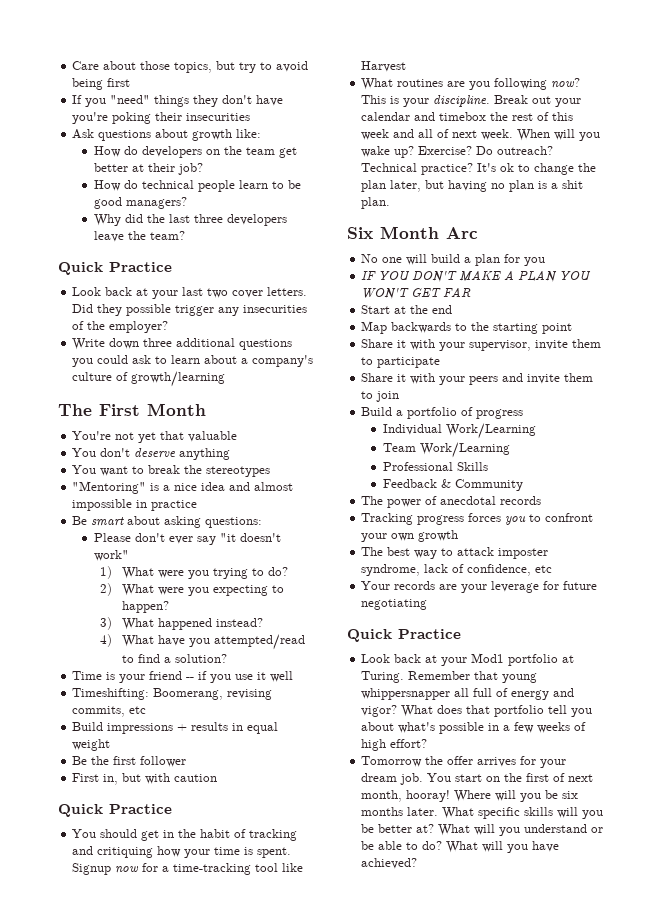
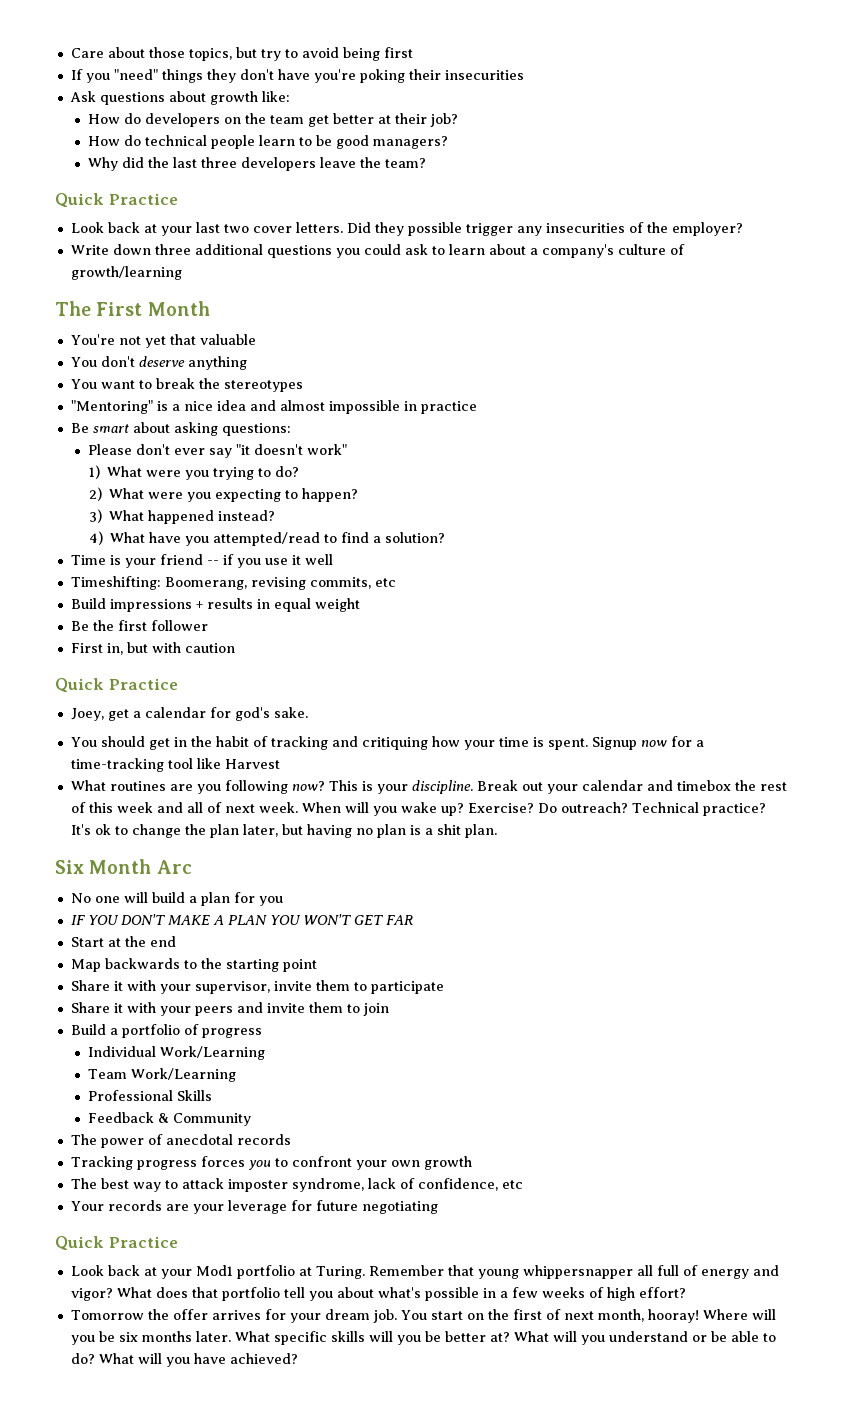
(172, 809) none -> [70,707,308,721] // Joey, get a calendar for god's sake.

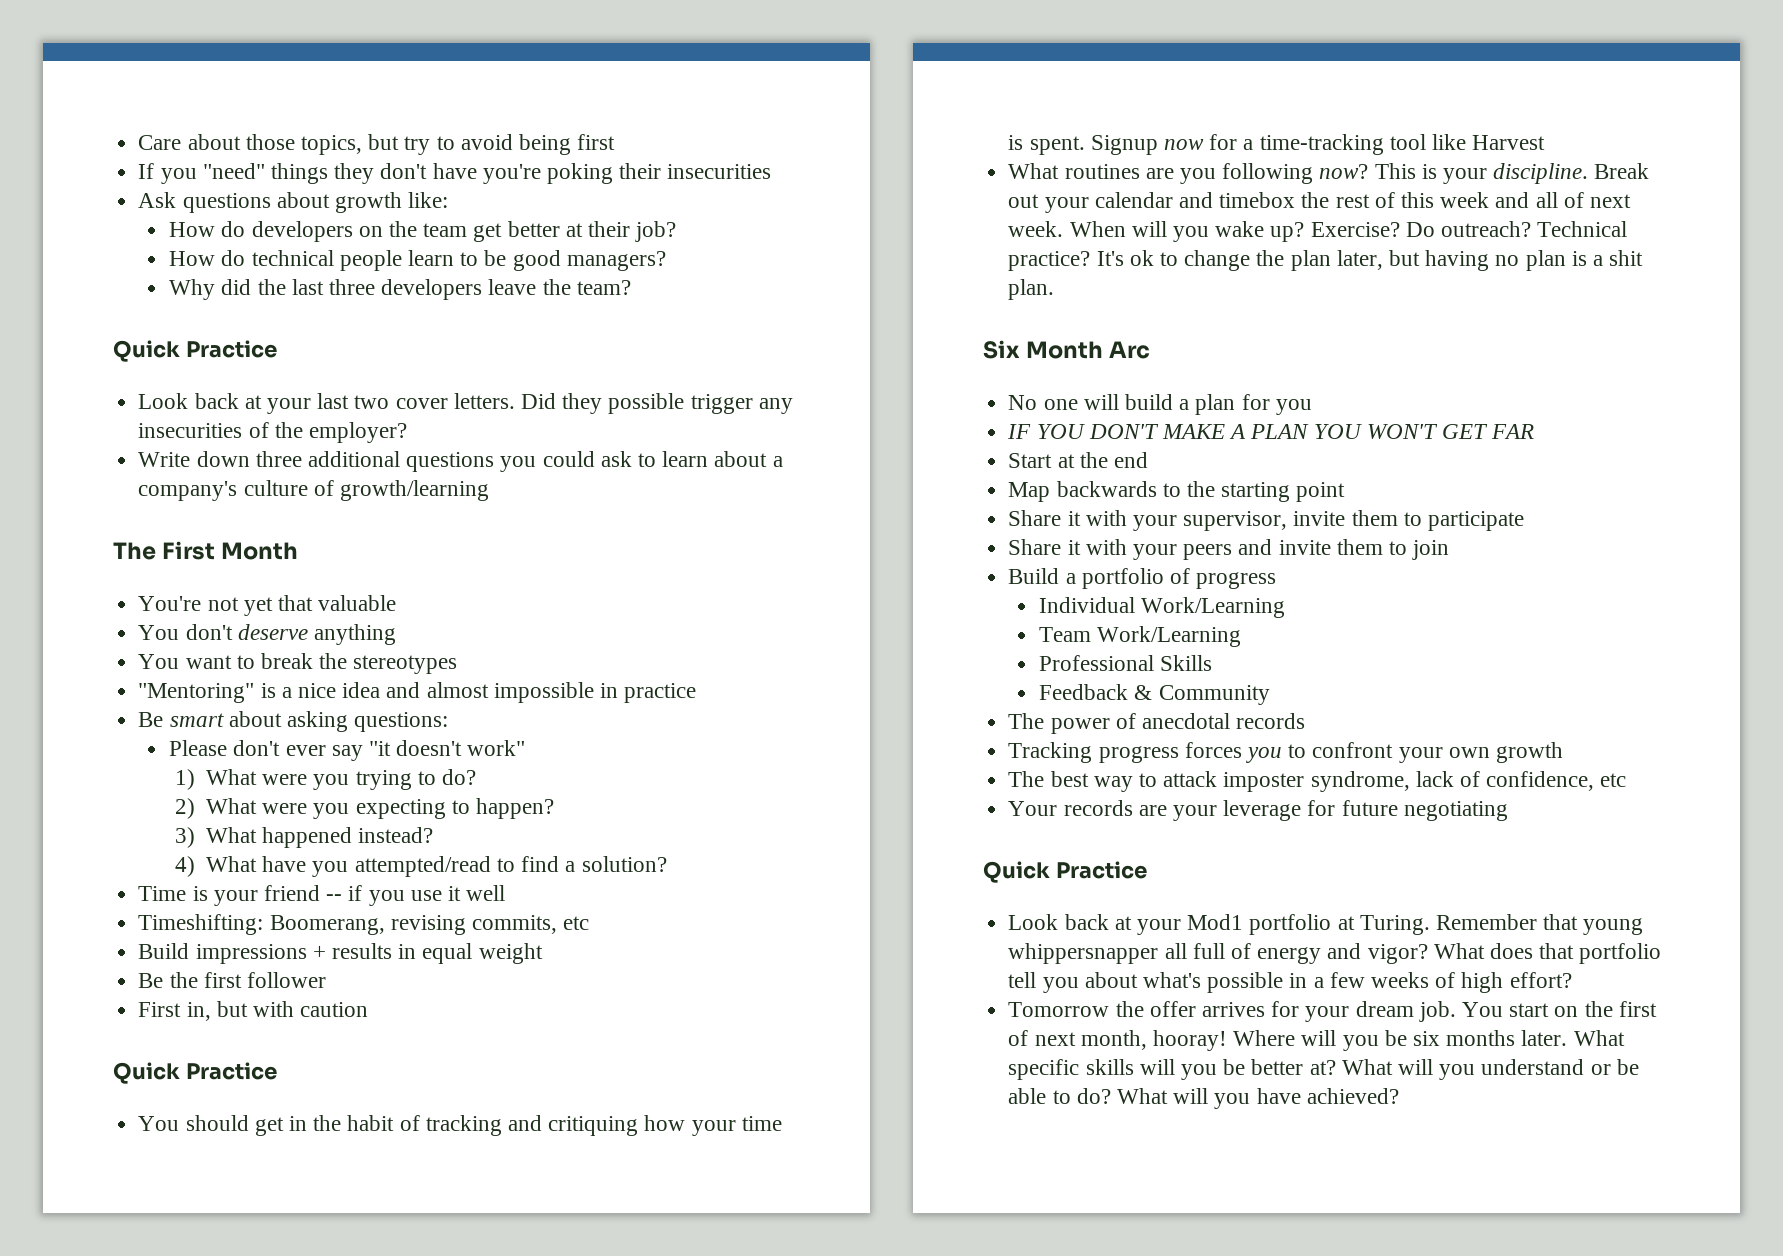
[70,707,308,721] // Joey, get a calendar for god's sake. -> (277, 1071) none

